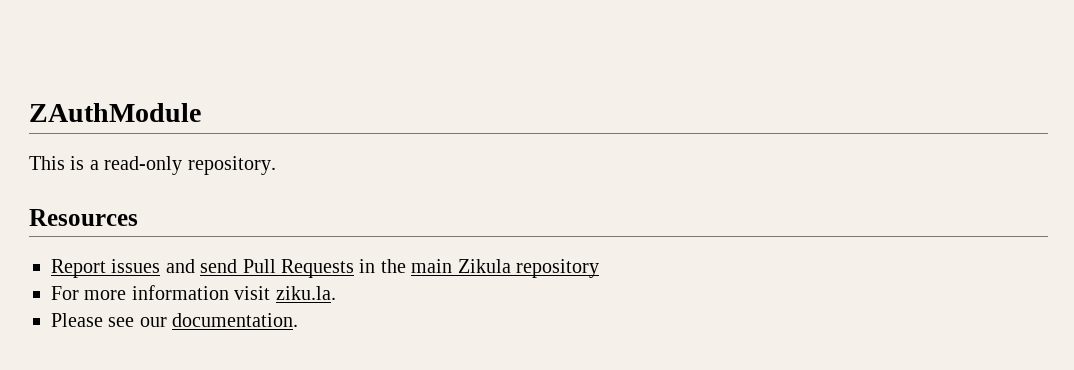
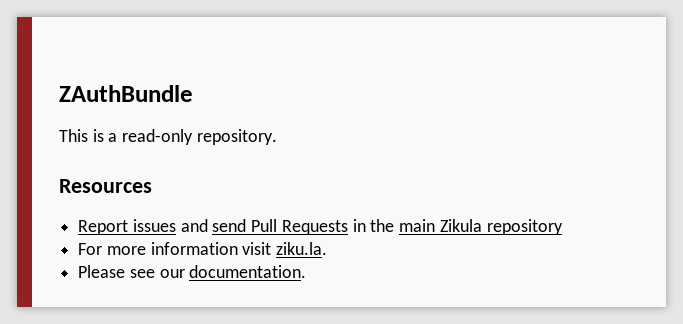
[29,103,201,122] ZAuthModule -> [59,85,193,102] ZAuthBundle

